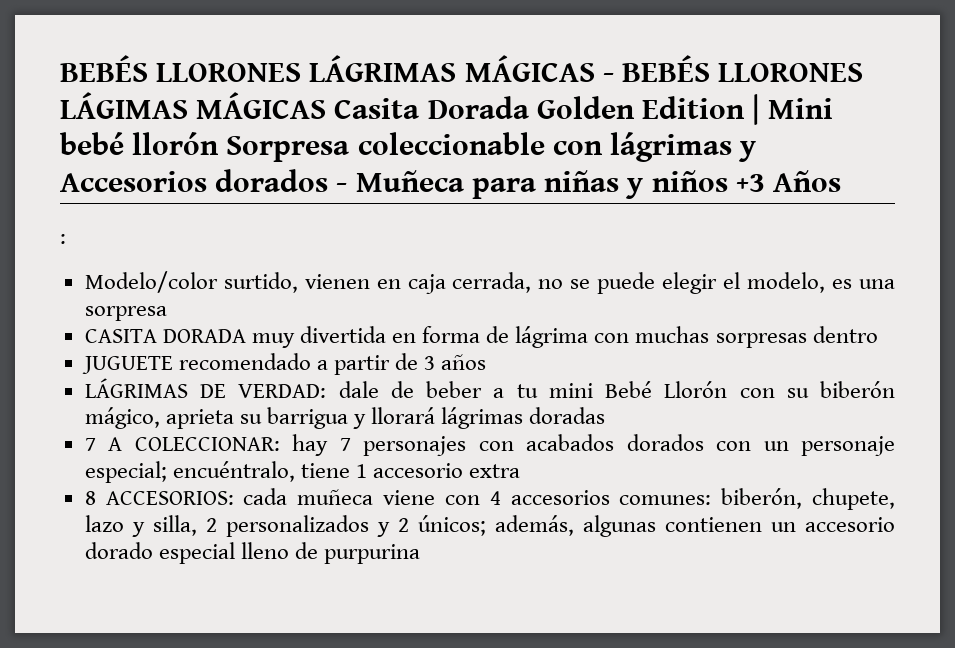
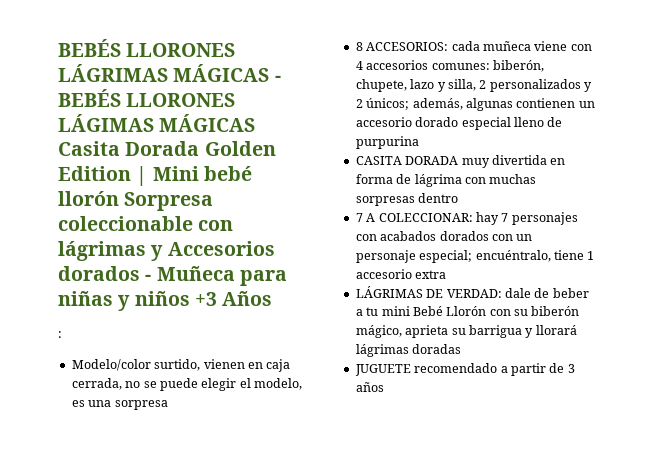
[84,326,878,348] [81,353,487,375] [84,378,895,398] [84,407,606,429] [84,434,896,456] [84,461,521,483] // CASITA DORADA muy divertida en forma de lágrima con muchas sorpresas dentro // JUGUETE recomendado a partir de 3 años // LÁGRIMAS DE VERDAD: dale de beber a tu mini Bebé Llorón con su biberón mágico, aprieta su barrigua y llorará lágrimas doradas // 7 A COLECCIONAR: hay 7 personajes con acabados dorados con un personaje especial; encuéntralo, tiene 1 accesorio extra -> (168, 405) none
(421, 554) none -> [355,155,566,168] [355,174,537,187] [355,193,459,206] [355,212,578,225] [355,231,533,241] [355,250,595,263] [355,269,447,279] [355,286,589,298] [355,306,580,316] [355,325,577,338] [355,344,462,357] [354,363,575,376] [355,382,384,392] // CASITA DORADA muy divertida en forma de lágrima con muchas sorpresas dentro // 7 A COLECCIONAR: hay 7 personajes con acabados dorados con un personaje especial; encuéntralo, tiene 1 accesorio extra // LÁGRIMAS DE VERDAD: dale de beber a tu mini Bebé Llorón con su biberón mágico, aprieta su barrigua y llorará lágrimas doradas // JUGUETE recomendado a partir de 3 años

